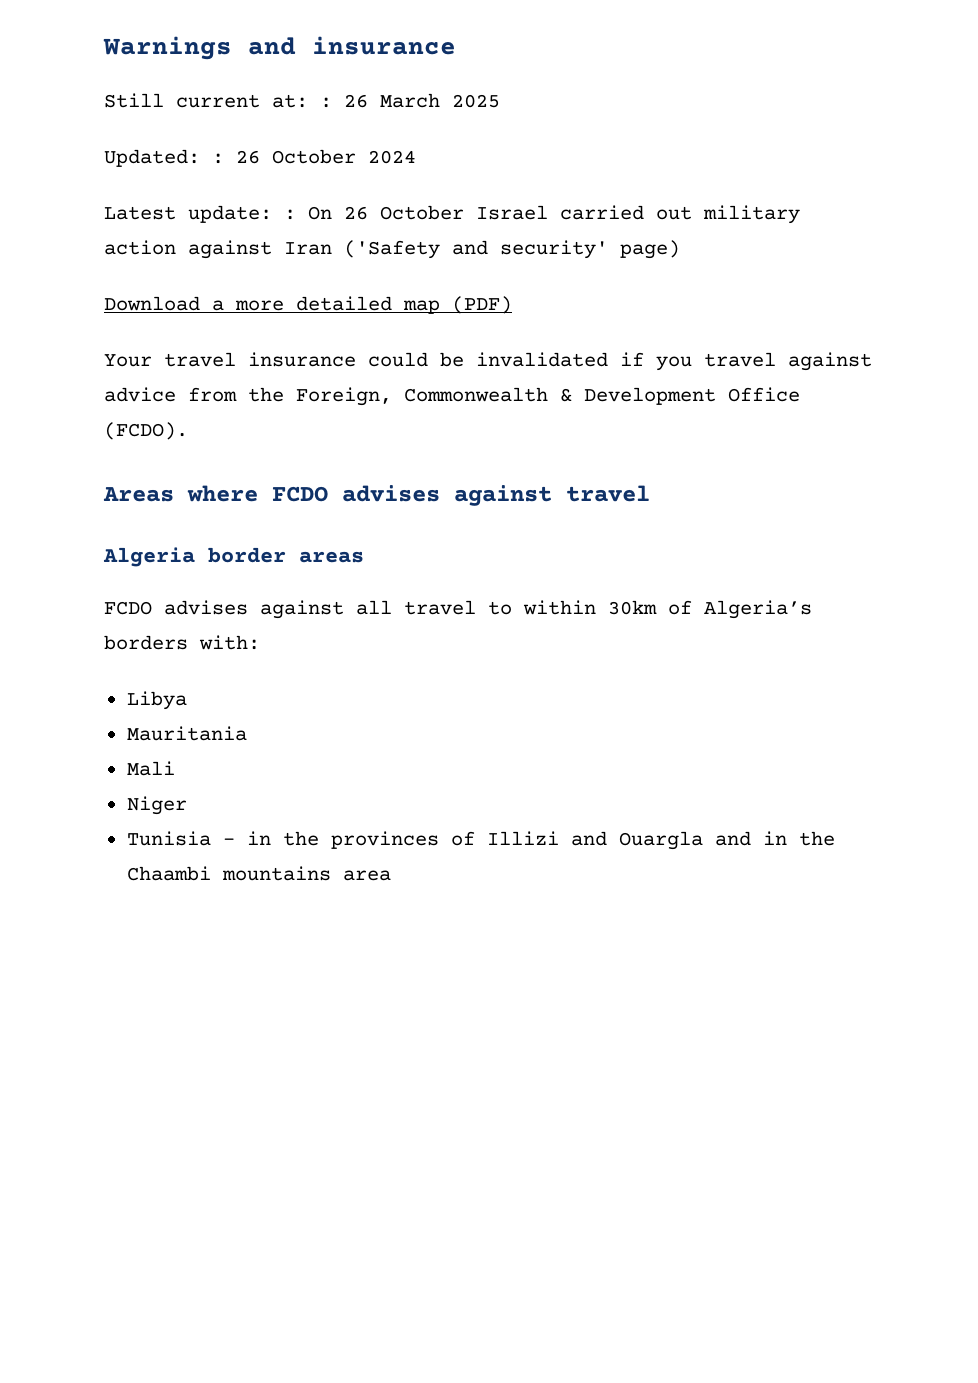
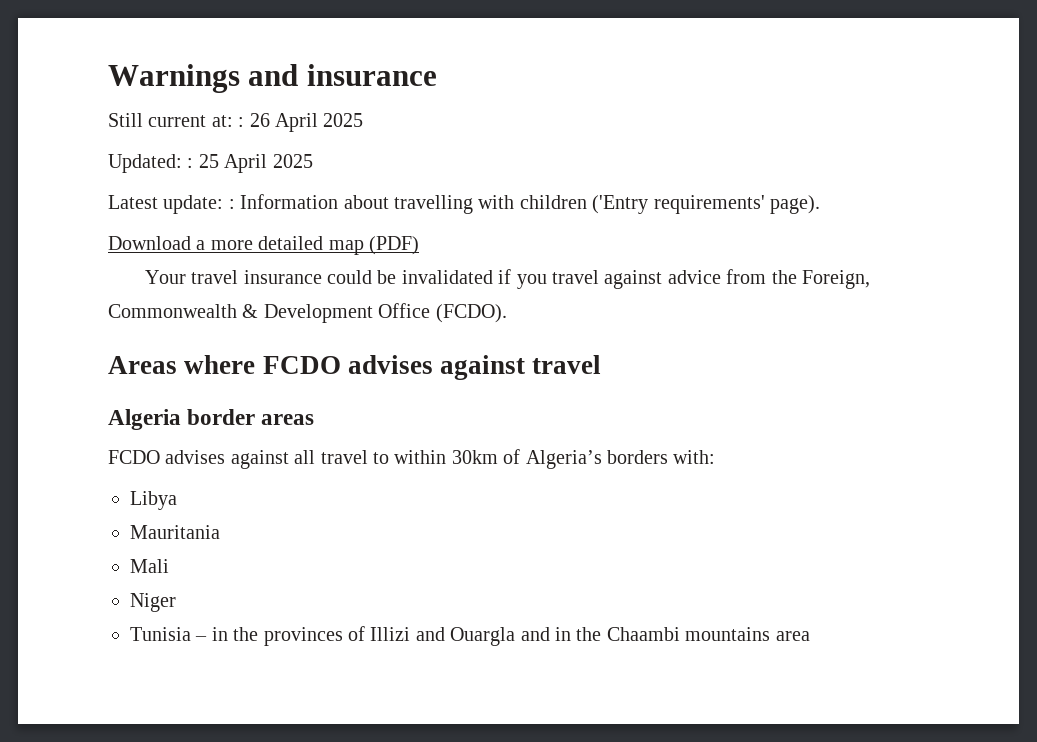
[380,93,440,108] March -> [275,113,318,132] April
[236,149,416,164] 26 October 2024 -> [198,154,313,173] 25 April 2025
[308,205,800,224] [104,240,680,259] On 26 October Israel carried out military action against Iran ('Safety and security' page) -> [240,194,820,214] Information about travelling with children ('Entry requirements' page).

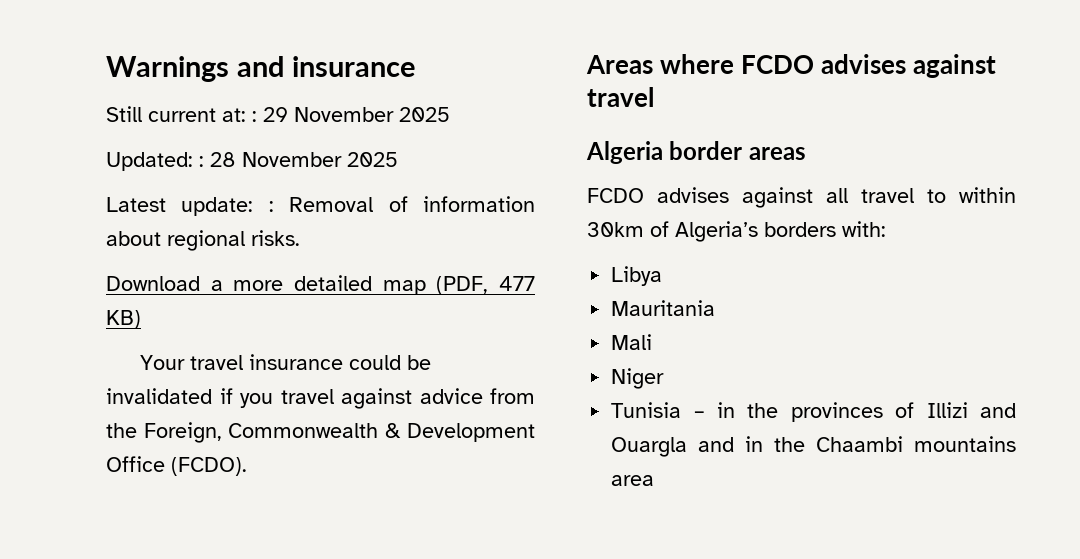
[249,113,318,132] 26 April -> [263,107,394,122] 29 November
[198,154,268,173] 25 April -> [210,152,342,167] 28 November
[240,194,820,214] Information about travelling with children ('Entry requirements' page). -> [289,196,535,212] [106,230,300,251] Removal of information about regional risks.
[369,236,419,255] (PDF) -> [436,276,535,295] [106,310,141,329] (PDF, 477 KB)

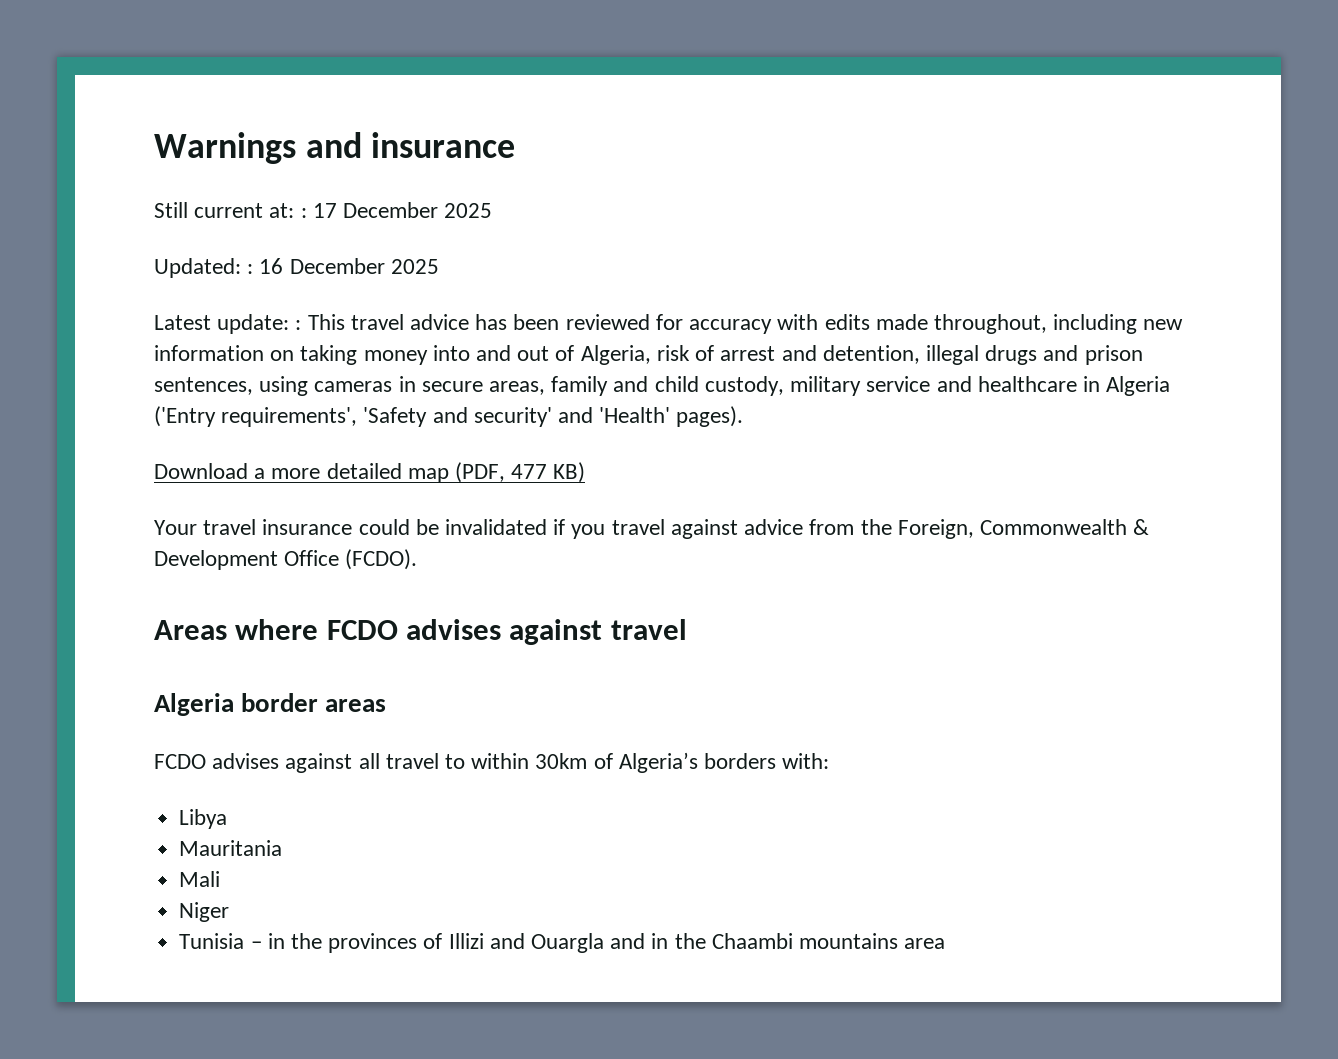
[263,107,394,122] 29 November -> [312,202,439,218] 17 December
[210,152,342,167] 28 November -> [259,258,385,274] 16 December
[289,196,535,212] [106,230,300,251] Removal of information about regional risks. -> [307,314,1184,334] [154,345,1143,365] [154,376,1171,396] [154,406,744,427] This travel advice has been reviewed for accuracy with edits made throughout, including new information on taking money into and out of Algeria, risk of arrest and detention, illegal drugs and prison sentences, using cameras in secure areas, family and child custody, military service and healthcare in Algeria ('Entry requirements', 'Safety and security' and 'Health' pages).

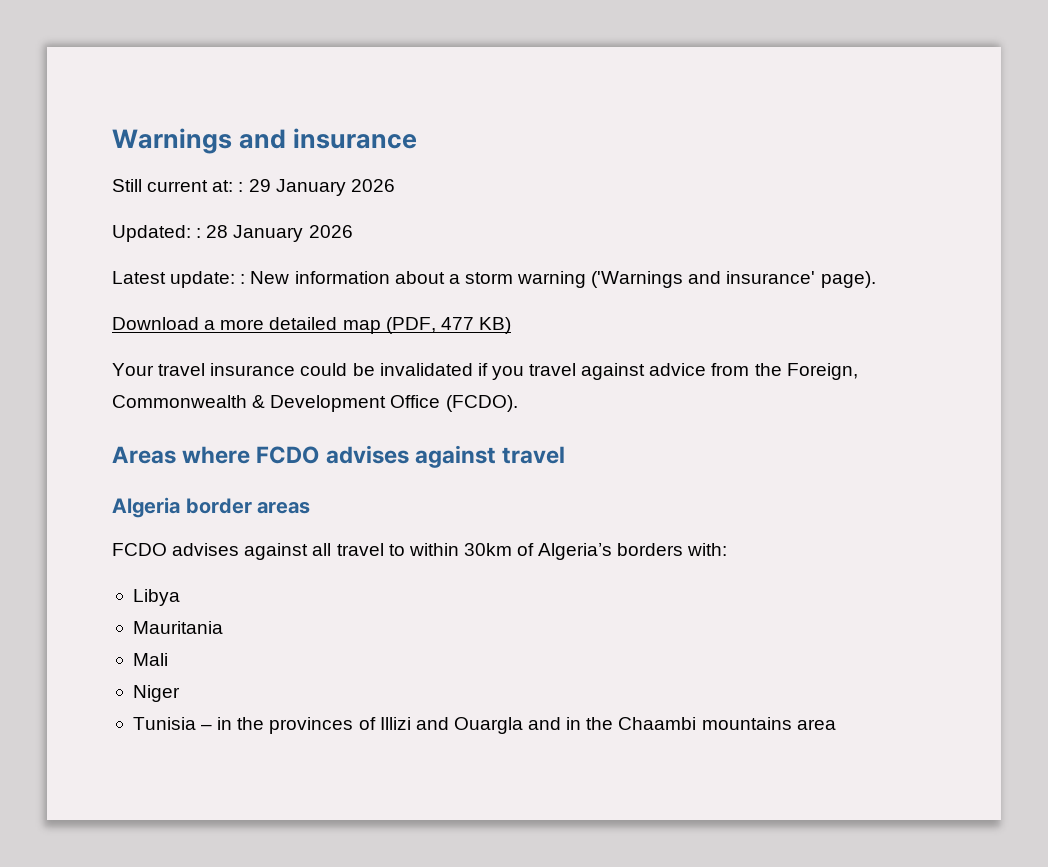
[312,202,493,218] 17 December 2025 -> [248,179,395,196] 29 January 2026
[259,258,439,274] 16 December 2025 -> [206,225,353,242] 28 January 2026
[307,314,1184,334] [154,345,1143,365] [154,376,1171,396] [154,406,744,427] This travel advice has been reviewed for accuracy with edits made throughout, including new information on taking money into and out of Algeria, risk of arrest and detention, illegal drugs and prison sentences, using cameras in secure areas, family and child custody, military service and healthcare in Algeria ('Entry requirements', 'Safety and security' and 'Health' pages). -> [250,271,876,288] New information about a storm warning ('Warnings and insurance' page).

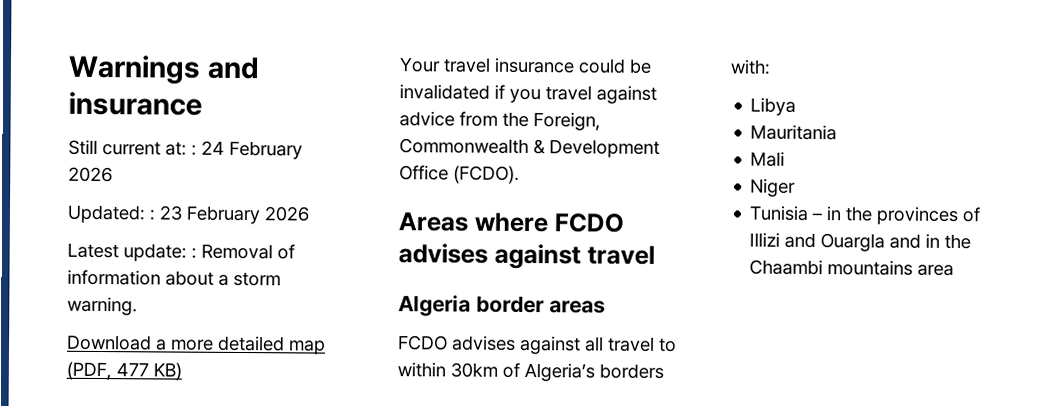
[248,179,346,196] 29 January -> [201,140,303,160] 24 February
[206,225,304,242] 28 January -> [159,205,260,225] 23 February
[250,271,290,284] New -> [201,243,295,260] Removal of
[517,271,876,288] warning ('Warnings and insurance' page). -> [67,296,138,316] warning.

